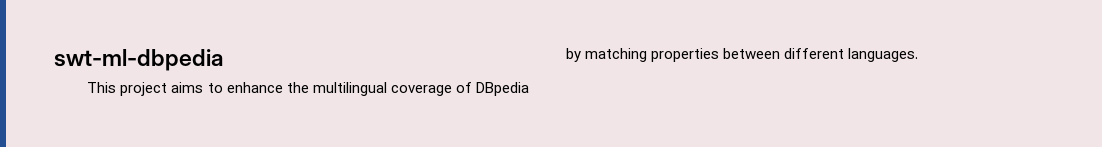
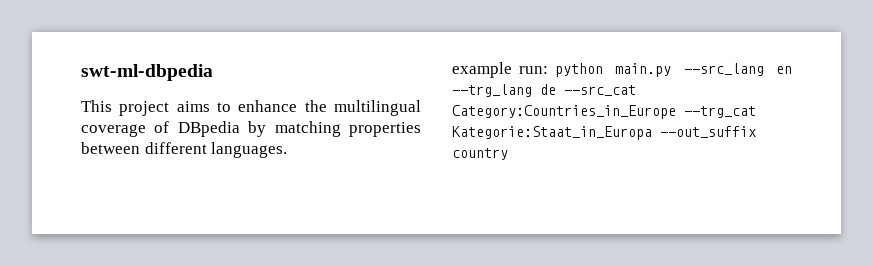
(919, 55) none -> [452,62,792,78] [452,84,636,97] [452,105,756,119] [452,126,756,140] [452,148,508,160] // example run: python main.py --src_lang en --trg_lang de --src_cat Category:Countries_in_Europe --trg_cat Kategorie:Staat_in_Europa --out_suffix country

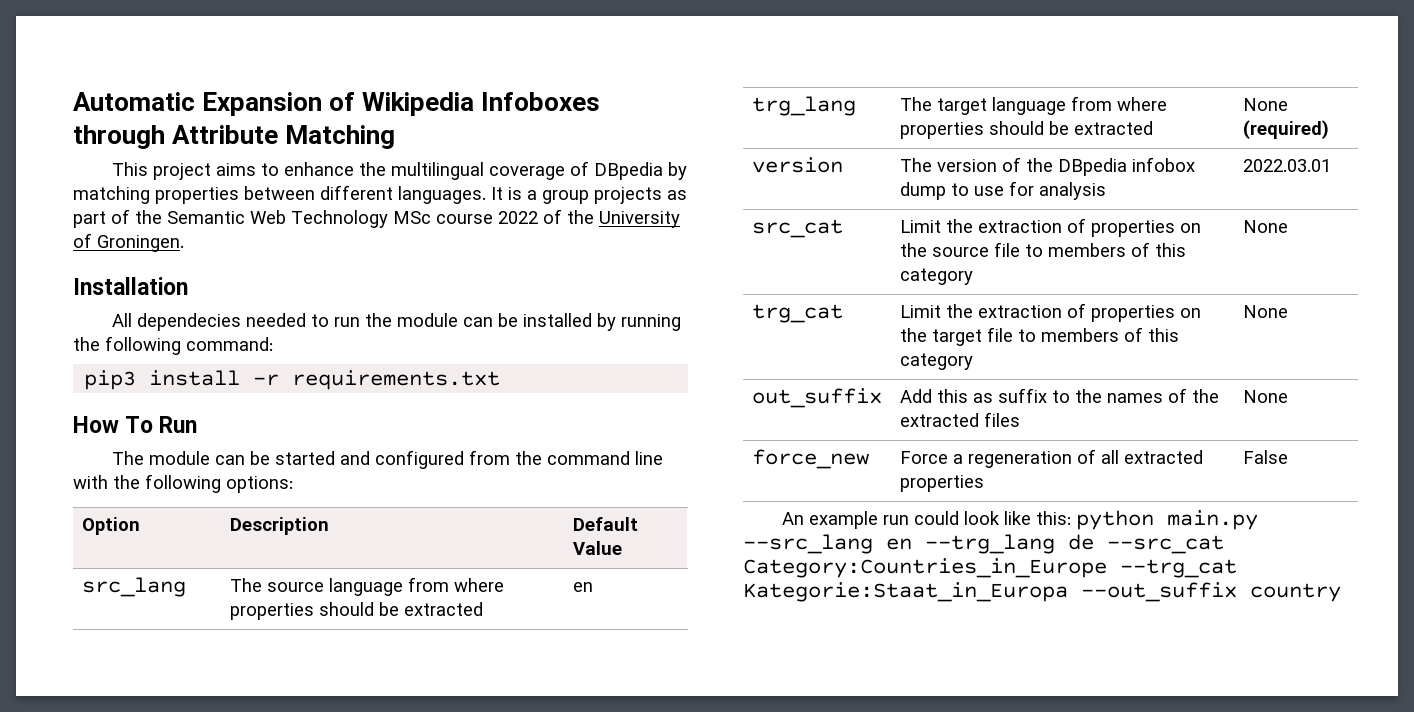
[81,64,213,81] swt-ml-dbpedia -> [73,92,601,116] [73,125,396,149] Automatic Expansion of Wikipedia Infoboxes through Attribute Matching
[452,62,549,78] // example run: -> [491,187,687,204] [73,209,680,228] [73,233,184,252] [73,277,188,295] [112,313,682,331] [73,336,273,355] [84,370,501,390] [73,416,198,433] [112,450,664,469] [73,474,293,493] [81,517,140,535] [229,517,329,535] [572,517,638,531] [572,541,622,555] [81,577,186,597] [229,577,504,596] [229,602,483,620] [572,582,593,592] [751,96,856,116] [899,96,1167,115] [899,121,1153,139] [1242,98,1288,111] [1242,120,1329,139] [751,157,843,173] [899,157,1195,176] [899,181,1106,200] [1242,159,1331,172] [751,219,843,238] [899,218,1201,237] [899,242,1186,257] [899,268,973,285] [1242,220,1288,233] [751,304,843,323] [899,303,1201,322] [899,327,1179,346] [899,353,973,370] [1242,305,1288,318] [751,388,882,408] [899,388,1219,403] [899,412,1020,427] [1242,390,1288,403] [751,449,869,469] [899,449,1203,468] [899,475,984,492] [1242,450,1288,464] [782,511,1072,529] It is a group projects as part of the Semantic Web Technology MSc course 2022 of the University of Groningen. // Installation // All dependecies needed to run the module can be installed by running the following command: // pip3 install -r requirements.txt // How To Run // The module can be started and configured from the command line with the following options: // Option | Description | Default Value // src_lang | The source language from where properties should be extracted | en // trg_lang | The target language from where properties should be extracted | None (required) // version | The version of the DBpedia infobox dump to use for analysis | 2022.03.01 // src_cat | Limit the extraction of properties on the source file to members of this category | None // trg_cat | Limit the extraction of properties on the target file to members of this category | None // out_suffix | Add this as suffix to the names of the extracted files | None // force_new | Force a regeneration of all extracted properties | False // An example run could look like this:

